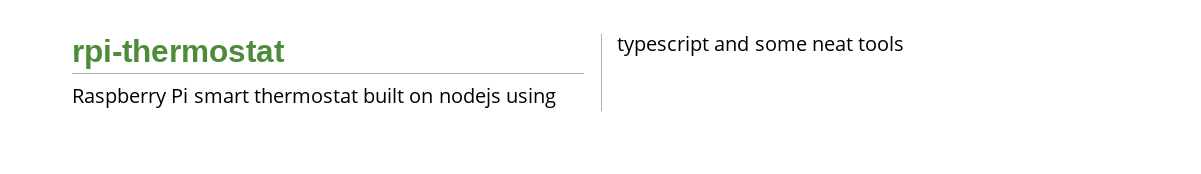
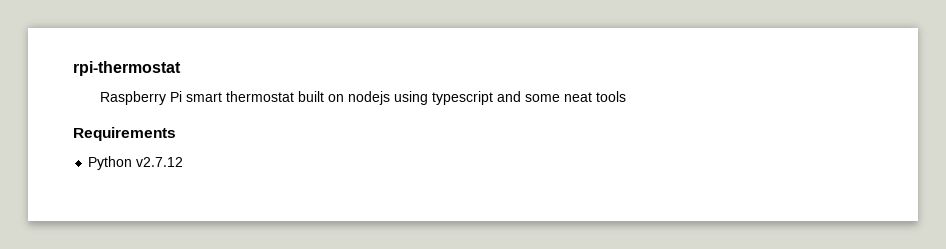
(905, 43) none -> [73,127,176,141] [88,156,184,170] // Requirements // Python v2.7.12

